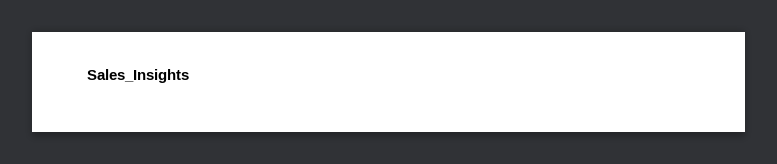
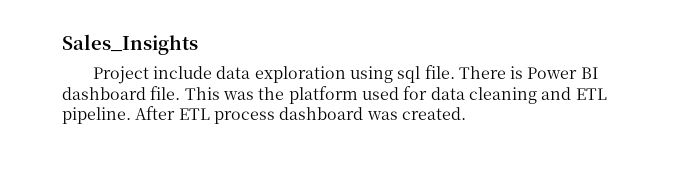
(189, 76) none -> [92,65,598,84] [62,86,607,104] [62,106,466,124] // Project include data exploration using sql file. There is Power BI dashboard file. This was the platform used for data cleaning and ETL pipeline. After ETL process dashboard was created.

